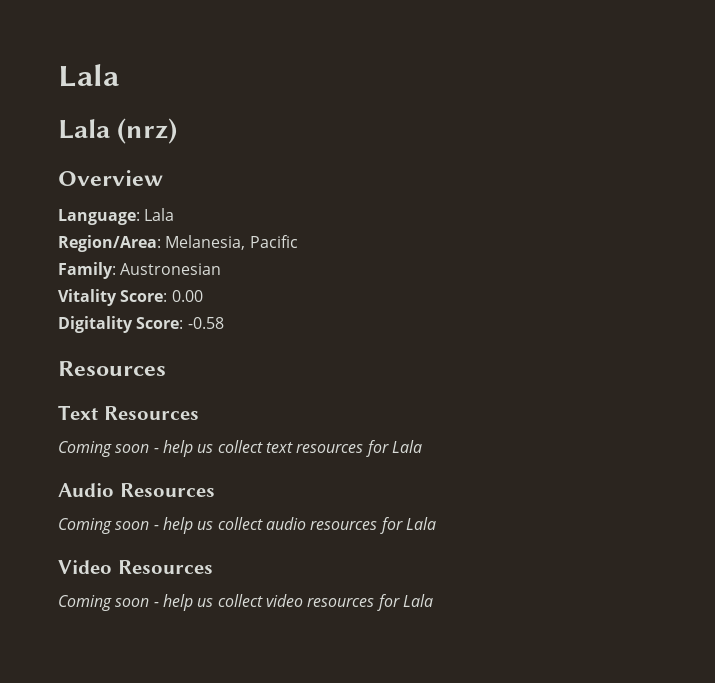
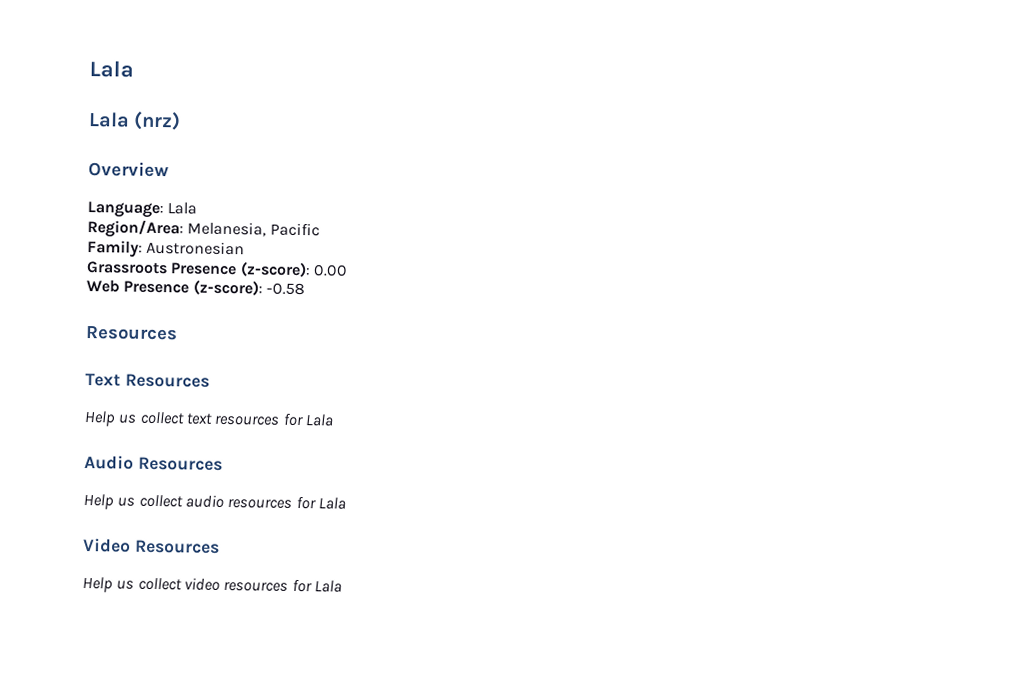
[58,289,203,306] [58,316,184,333] Vitality Score: 0.00 // Digitality Score: -> [86,261,348,278] [86,279,263,296] Grassroots Presence (z-score): 0.00 // Web Presence (z-score):
[58,440,193,457] Coming soon - help -> [84,411,115,427] Help
[58,517,193,534] Coming soon - help -> [83,494,114,510] Help
[58,594,193,611] Coming soon - help -> [82,576,113,593] Help

